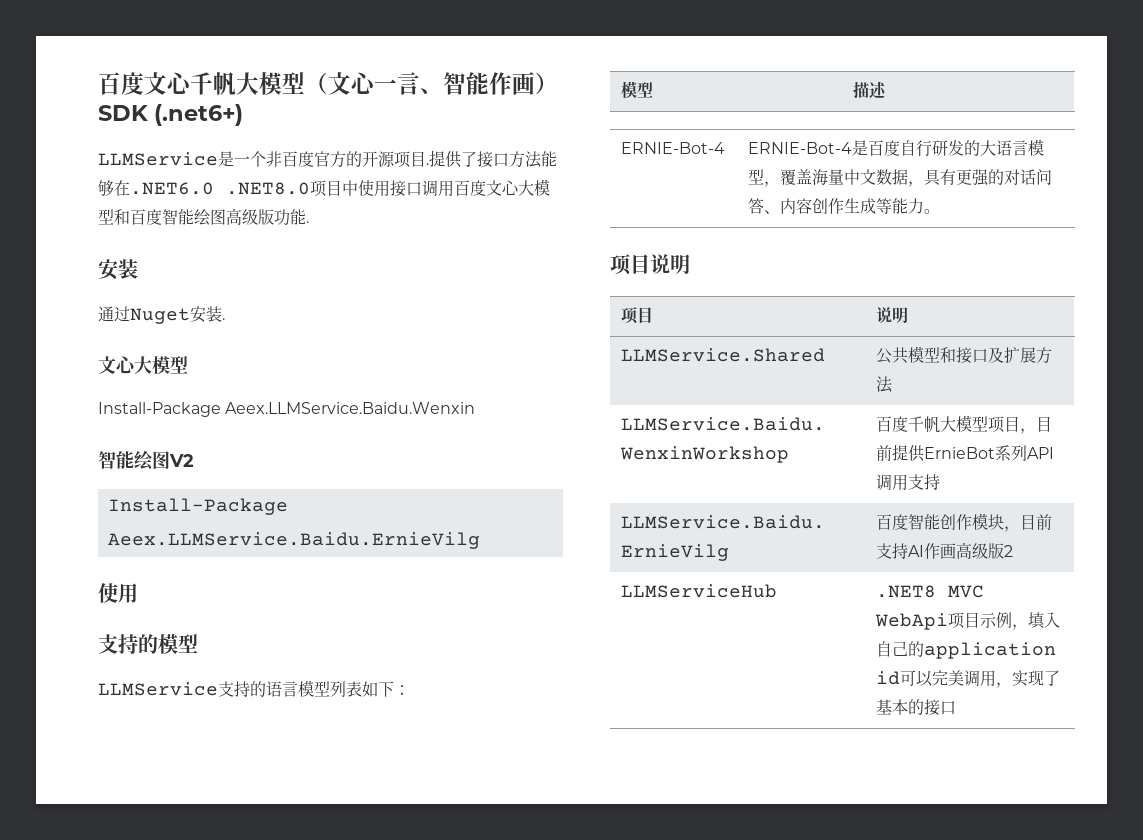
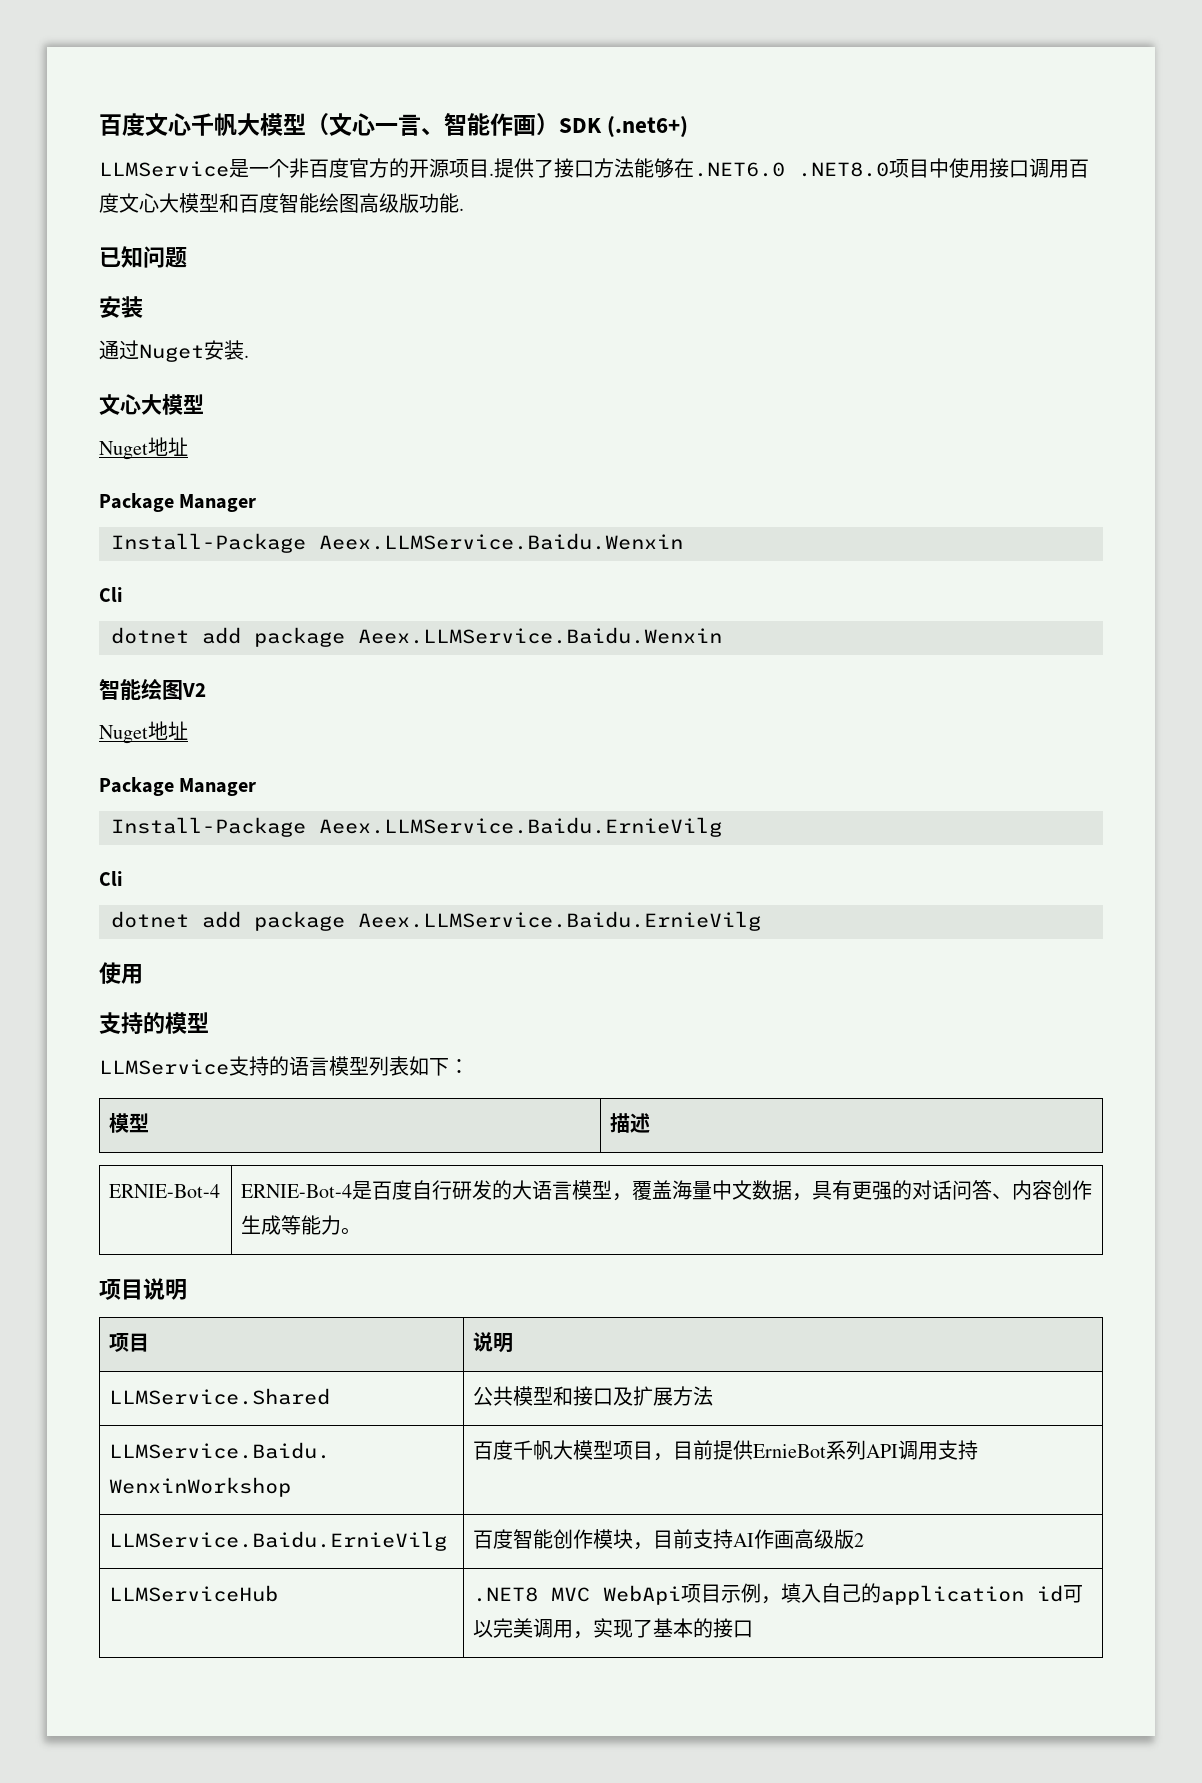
(309, 222) none -> [99,246,187,268] // 已知问题
[98,402,476,417] [98,450,194,471] [107,498,288,515] Install-Package Aeex.LLMService.Baidu.Wenxin // 智能绘图V2 // Install-Package -> [99,437,188,460] [99,493,257,512] [111,533,683,553] [99,587,123,602] [111,627,722,647] [99,678,206,700] [99,721,188,744] [99,777,257,796] [111,817,722,837] [99,871,123,886] [111,911,345,931] Nuget地址 // Package Manager // Install-Package Aeex.LLMService.Baidu.Wenxin // Cli // dotnet add package Aeex.LLMService.Baidu.Wenxin // 智能绘图V2 // Nuget地址 // Package Manager // Install-Package Aeex.LLMService.Baidu.ErnieVilg // Cli // dotnet add package

